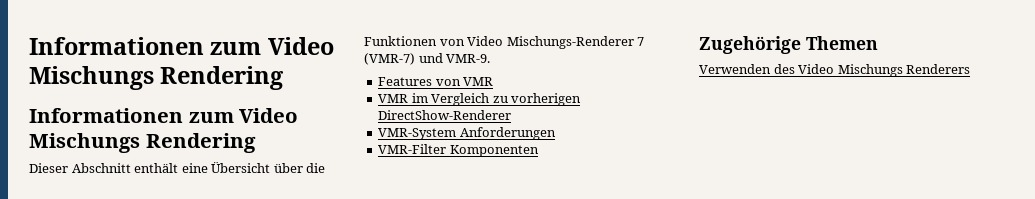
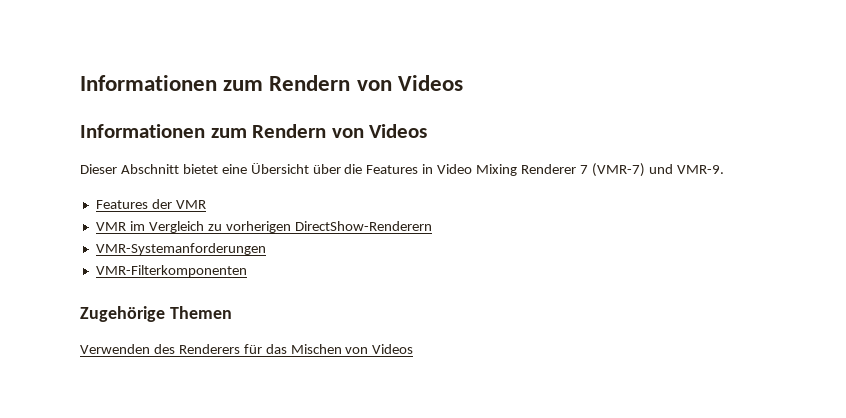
[29,37,334,55] [29,66,285,90] [29,108,299,123] [29,133,256,153] Informationen zum Video Mischungs Rendering // Informationen zum Video Mischungs Rendering -> [80,75,463,91] [80,124,428,138] Informationen zum Rendern von Videos // Informationen zum Rendern von Videos
[134,163,179,173] enthält -> [182,164,218,174] bietet
[364,36,634,49] Funktionen von Video Mischungs-Renderer -> [366,164,577,176] Features in Video Mixing Renderer
[435,79,461,86] von -> [151,199,172,209] der
[378,110,512,120] [378,127,556,140] [378,144,539,157] DirectShow-Renderer // VMR-System Anforderungen // VMR-Filter Komponenten -> [294,221,432,231] [95,243,266,255] [95,265,247,277] DirectShow-Renderern // VMR-Systemanforderungen // VMR-Filterkomponenten
[798,64,971,77] Video Mischungs Renderers -> [178,344,414,354] Renderers für das Mischen von Videos

